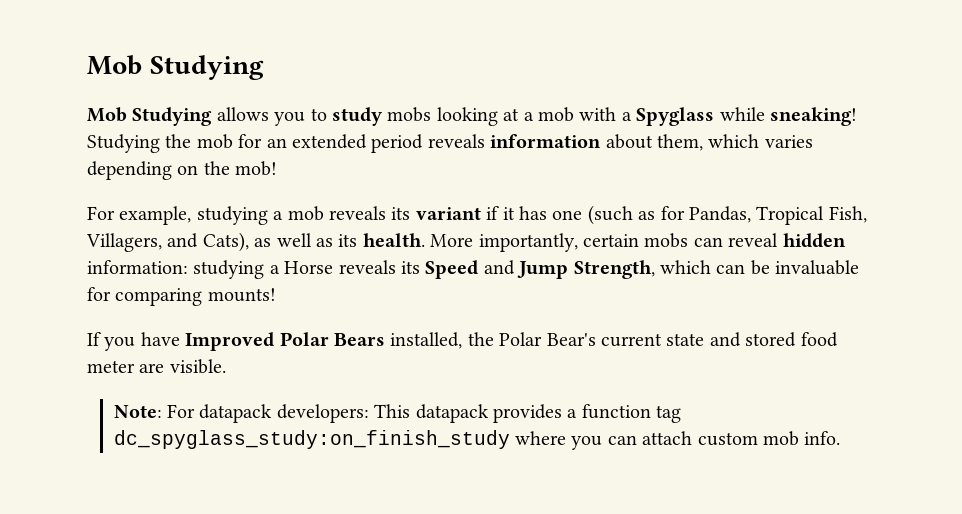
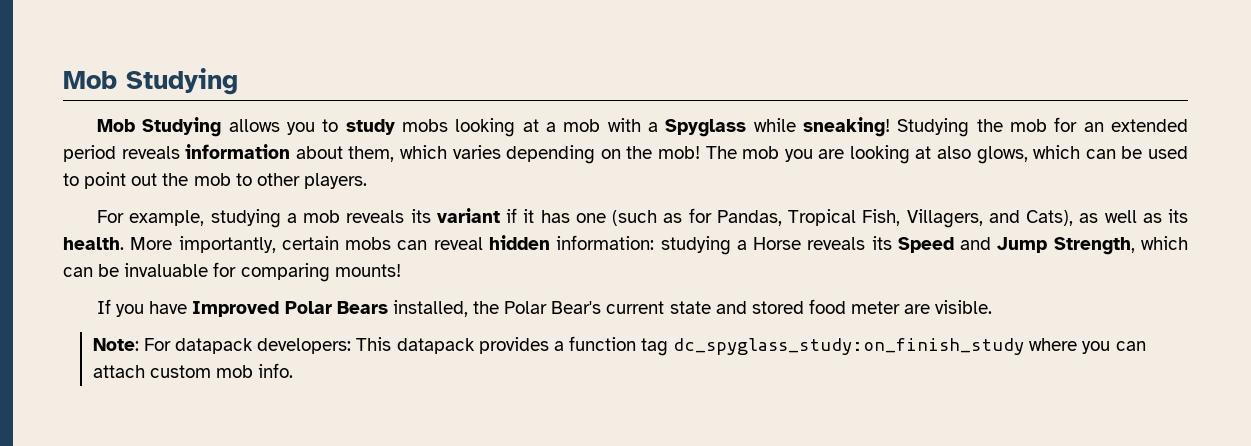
(278, 168) none -> [705,145,1188,164] [63,172,367,189] The mob you are looking at also glows, which can be used to point out the mob to other players.

